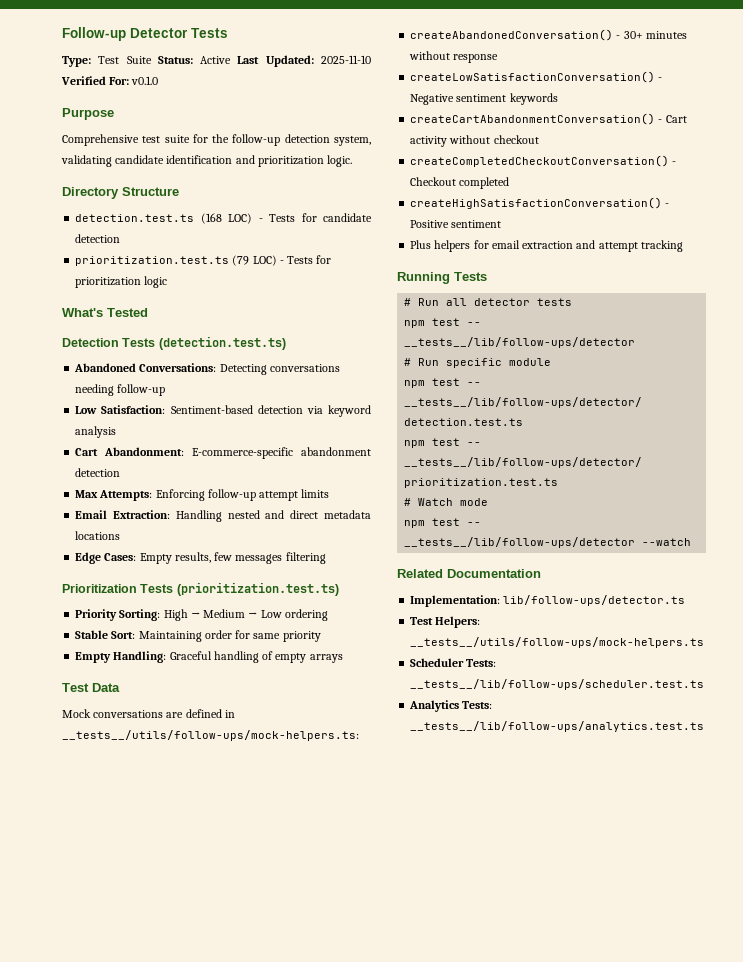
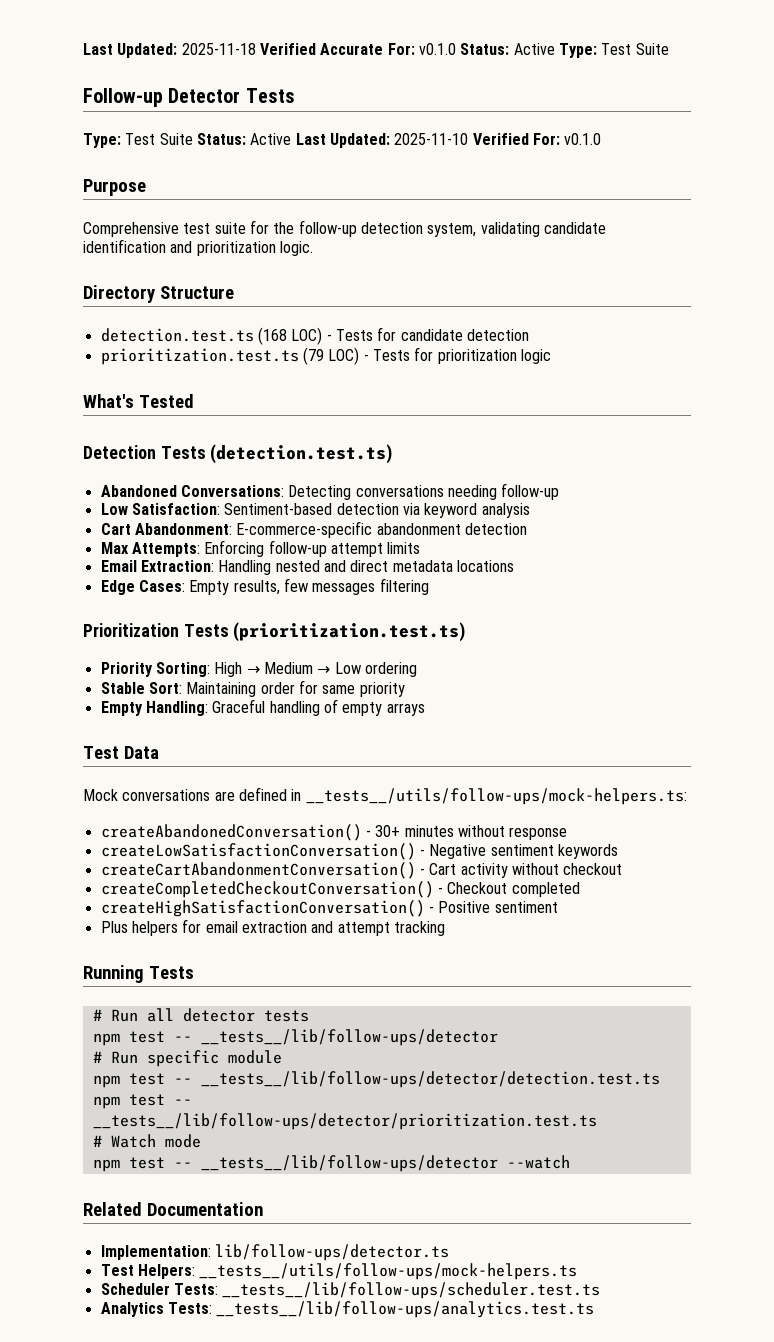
(62, 34) none -> [83,43,669,58] Last Updated: 2025-11-18 Verified Accurate For: v0.1.0 Status: Active Type: Test Suite //

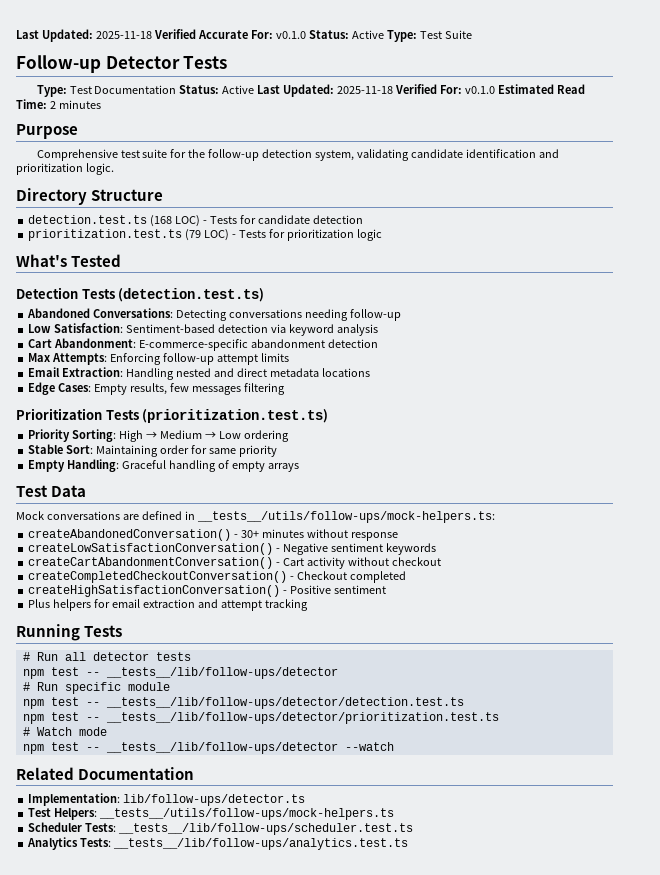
[159,133,193,145] Suite -> [94,85,177,94] Documentation
[394,133,469,145] 2025-11-10 -> [337,86,394,94] 2025-11-18
(602, 139) none -> [498,84,586,94] [16,99,101,109] Estimated Read Time: 2 minutes

